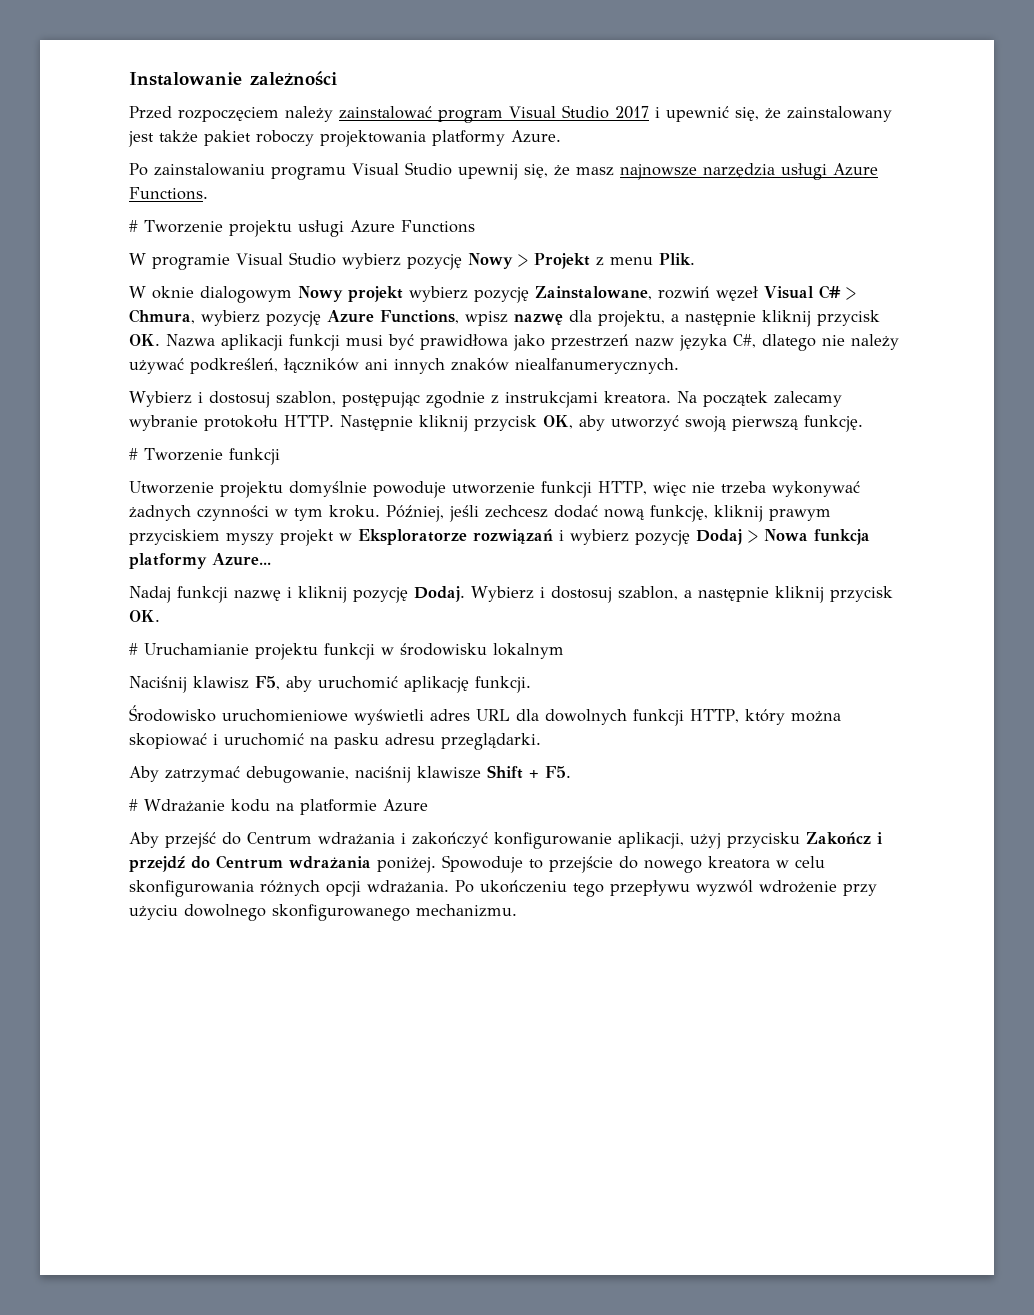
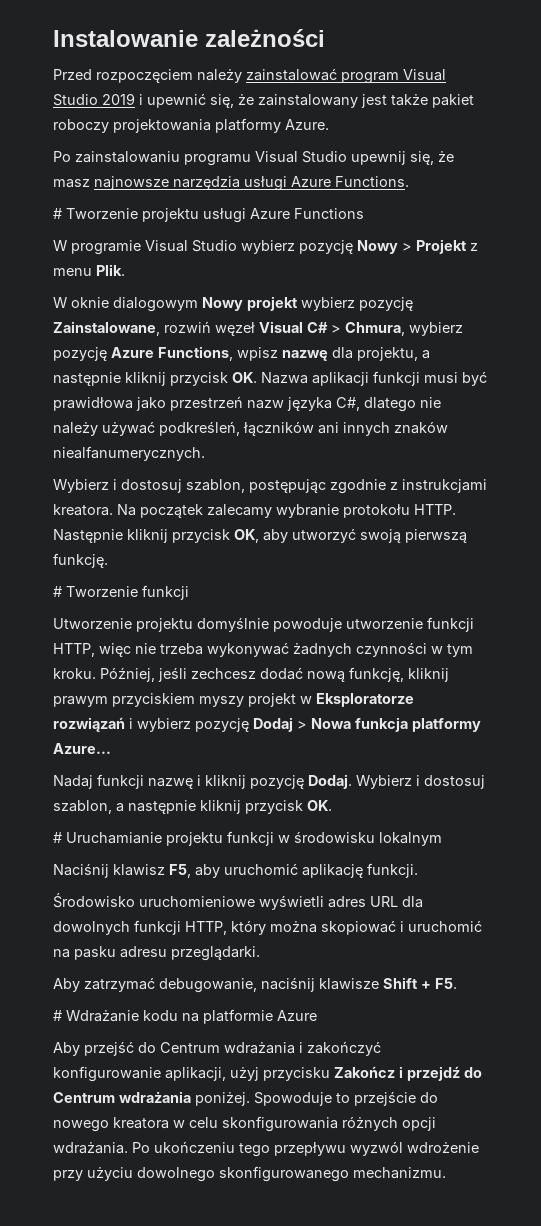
[614,106,649,119] 2017 -> [102,93,135,105] 2019

